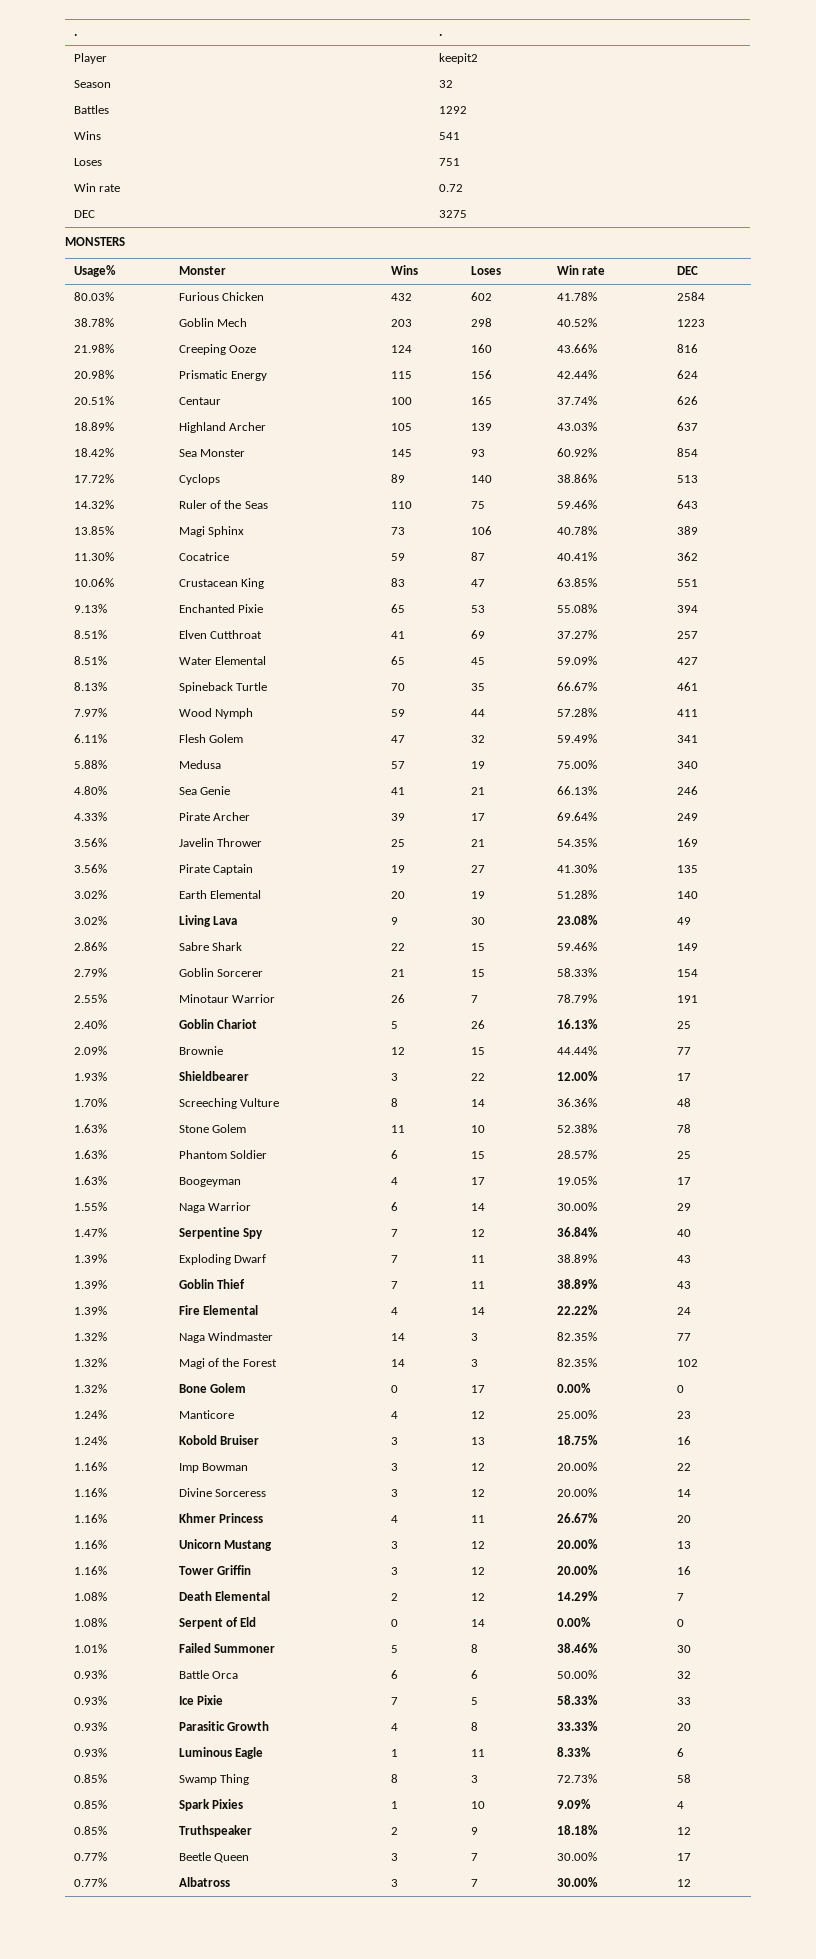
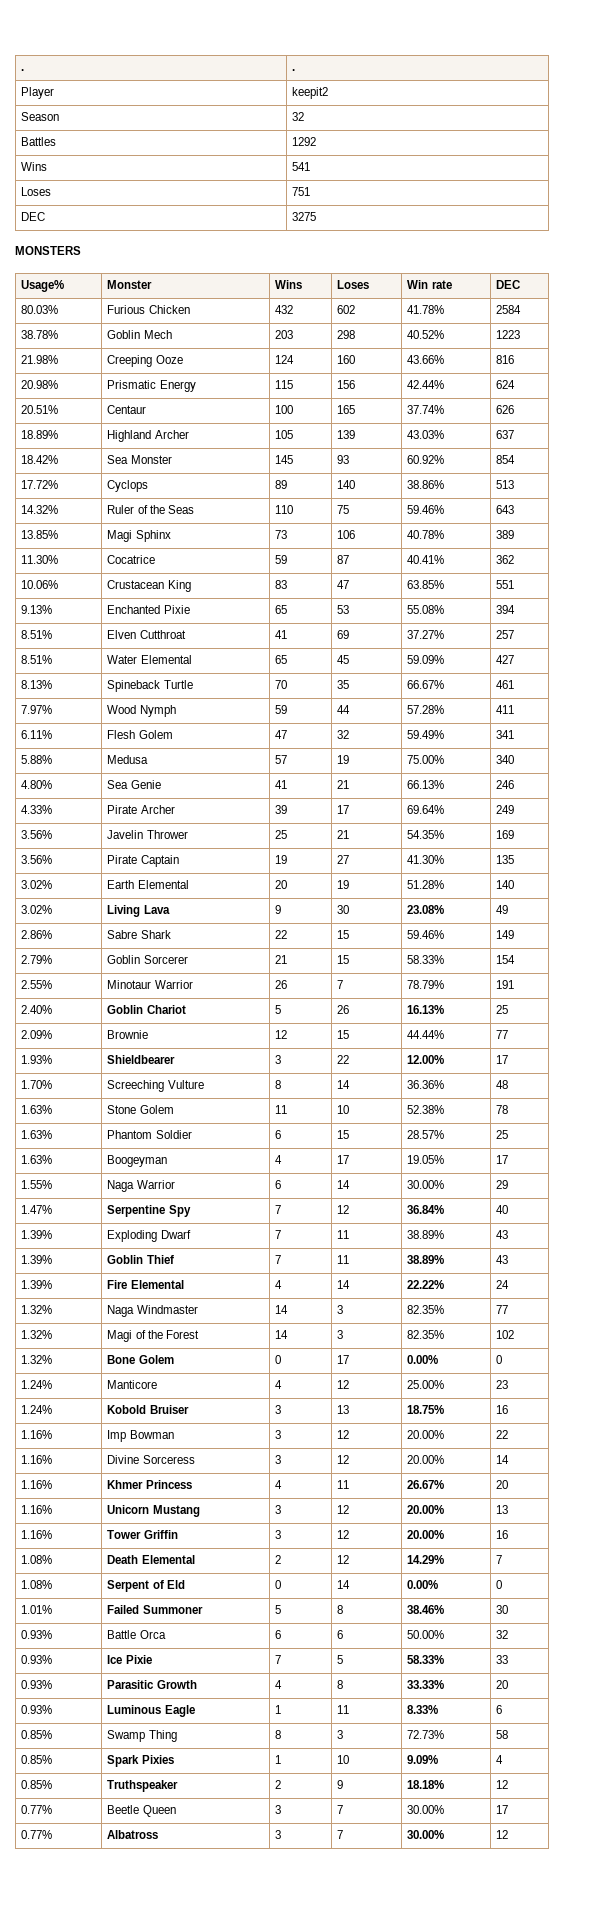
[73,183,120,192] [438,184,463,192] // Win rate | 0.72 -> (311, 191) none

